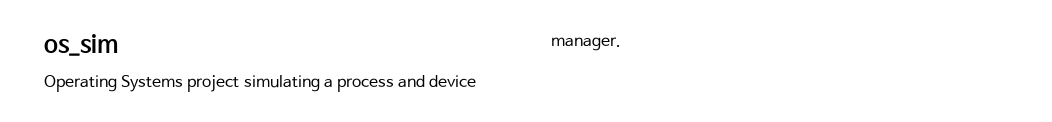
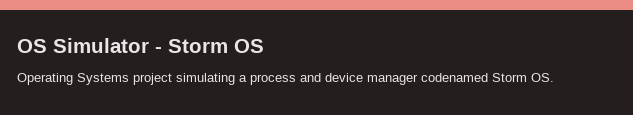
[44,34,118,56] os_sim -> [17,38,264,53] OS Simulator - Storm OS
[551,37,621,51] manager. -> [367,73,554,85] manager codenamed Storm OS.

